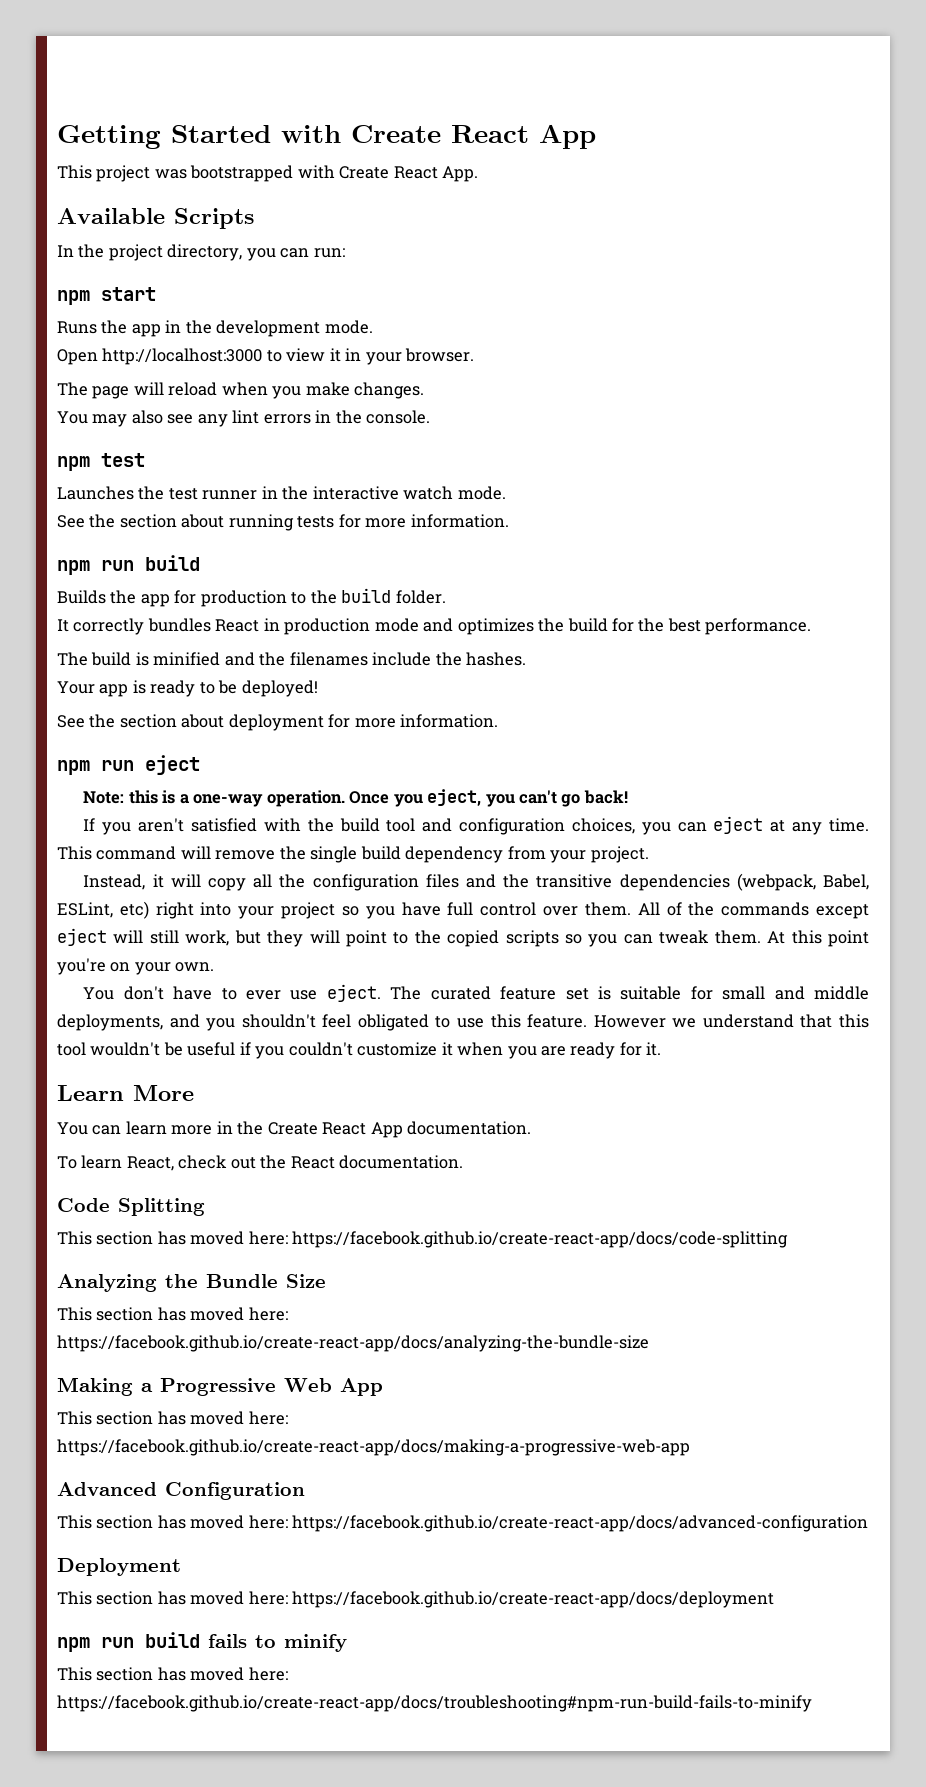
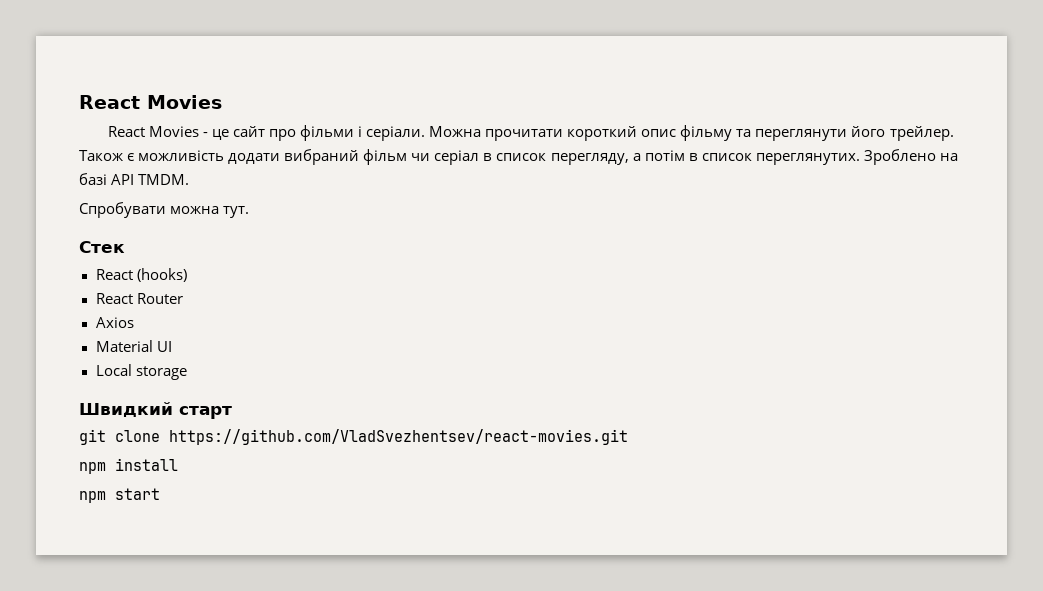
[57,124,596,149] [57,165,479,182] [57,208,254,229] [57,244,345,261] [57,287,156,305] [57,320,373,337] [57,348,475,365] [57,382,425,399] [57,410,431,427] [57,453,145,471] [57,486,506,500] [57,514,509,531] [57,555,200,575] [57,588,446,607] [57,618,812,635] [57,652,527,666] [57,680,318,697] [57,714,499,731] [57,755,200,775] [83,789,628,807] [83,816,869,835] [57,846,649,863] [83,873,870,891] [57,901,870,919] [57,928,870,947] [57,958,215,975] [83,984,869,1002] [57,1014,869,1031] [57,1042,662,1059] [57,1085,194,1101] [57,1121,532,1138] [57,1155,464,1171] [57,1198,205,1216] [57,1231,789,1248] [57,1274,326,1292] [57,1307,288,1321] [57,1335,649,1352] [57,1377,383,1396] [57,1411,288,1425] [57,1439,690,1456] [57,1482,305,1500] [57,1515,869,1532] [57,1558,181,1576] [57,1591,775,1608] [57,1632,347,1652] [57,1667,288,1681] [57,1695,812,1712] Getting Started with Create React App // This project was bootstrapped with Create React App. // Available Scripts // In the project directory, you can run: // npm start // Runs the app in the development mode. // Open http://localhost:3000 to view it in your browser. // The page will reload when you make changes. // You may also see any lint errors in the console. // npm test // Launches the test runner in the interactive watch mode. // See the section about running tests for more information. // npm run build // Builds the app for production to the build folder. // It correctly bundles React in production mode and optimizes the build for the best performance. // The build is minified and the filenames include the hashes. // Your app is ready to be deployed! // See the section about deployment for more information. // npm run eject // Note: this is a one-way operation. Once you eject, you can't go back! // If you aren't satisfied with the build tool and configuration choices, you can eject at any time. This command will remove the single build dependency from your project. // Instead, it will copy all the configuration files and the transitive dependencies (webpack, Babel, ESLint, etc) right into your project so you have full control over them. All of the commands except eject will still work, but they will point to the copied scripts so you can tweak them. At this point you're on your own. // You don't have to ever use eject. The curated feature set is suitable for small and middle deployments, and you shouldn't feel obligated to use this feature. However we understand that this tool wouldn't be useful if you couldn't customize it when you are ready for it. // Learn More // You can learn more in the Create React App documentation. // To learn React, check out the React documentation. // Code Splitting // This section has moved here: https://facebook.github.io/create-react-app/docs/code-splitting // Analyzing the Bundle Size // This section has moved here: https://facebook.github.io/create-react-app/docs/analyzing-the-bundle-size // Making a Progressive Web App // This section has moved here: https://facebook.github.io/create-react-app/docs/making-a-progressive-web-app // Advanced Configuration // This section has moved here: https://facebook.github.io/create-react-app/docs/advanced-configuration // Deployment // This section has moved here: https://facebook.github.io/create-react-app/docs/deployment // npm run build fails to minify // This section has moved here: https://facebook.github.io/create-react-app/docs/troubleshooting#npm-run-build-fails-to-minify -> [79,95,222,109] [107,125,954,141] [79,149,958,165] [79,173,190,185] [79,202,250,218] [79,241,125,253] [95,268,187,282] [95,293,183,304] [95,317,134,328] [95,340,172,352] [95,364,187,380] [79,402,232,419] [79,429,628,445] [79,458,178,474] [79,488,160,503] React Movies // React Movies - це сайт про фільми і серіали. Можна прочитати короткий опис фільму та переглянути його трейлер. Також є можливість додати вибраний фільм чи серіал в список перегляду, а потім в список переглянутих. Зроблено на базі API TMDM. // Спробувати можна тут. // Стек // React (hooks) // React Router // Axios // Material UI // Local storage // Швидкий старт // git clone https://github.com/VladSvezhentsev/react-movies.git // npm install // npm start

